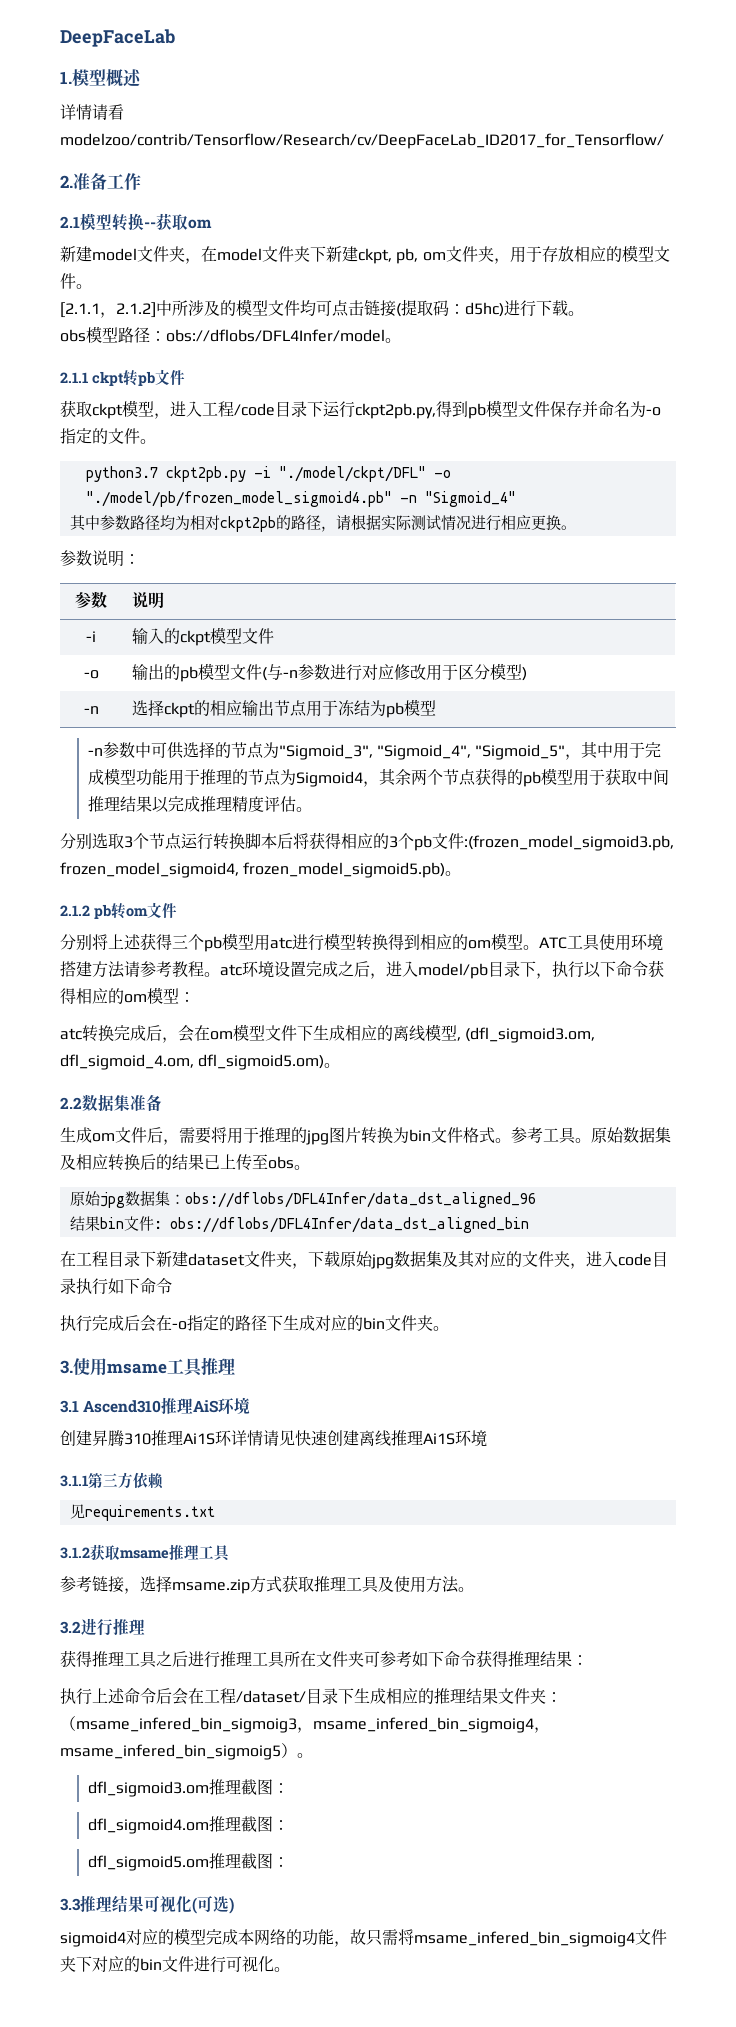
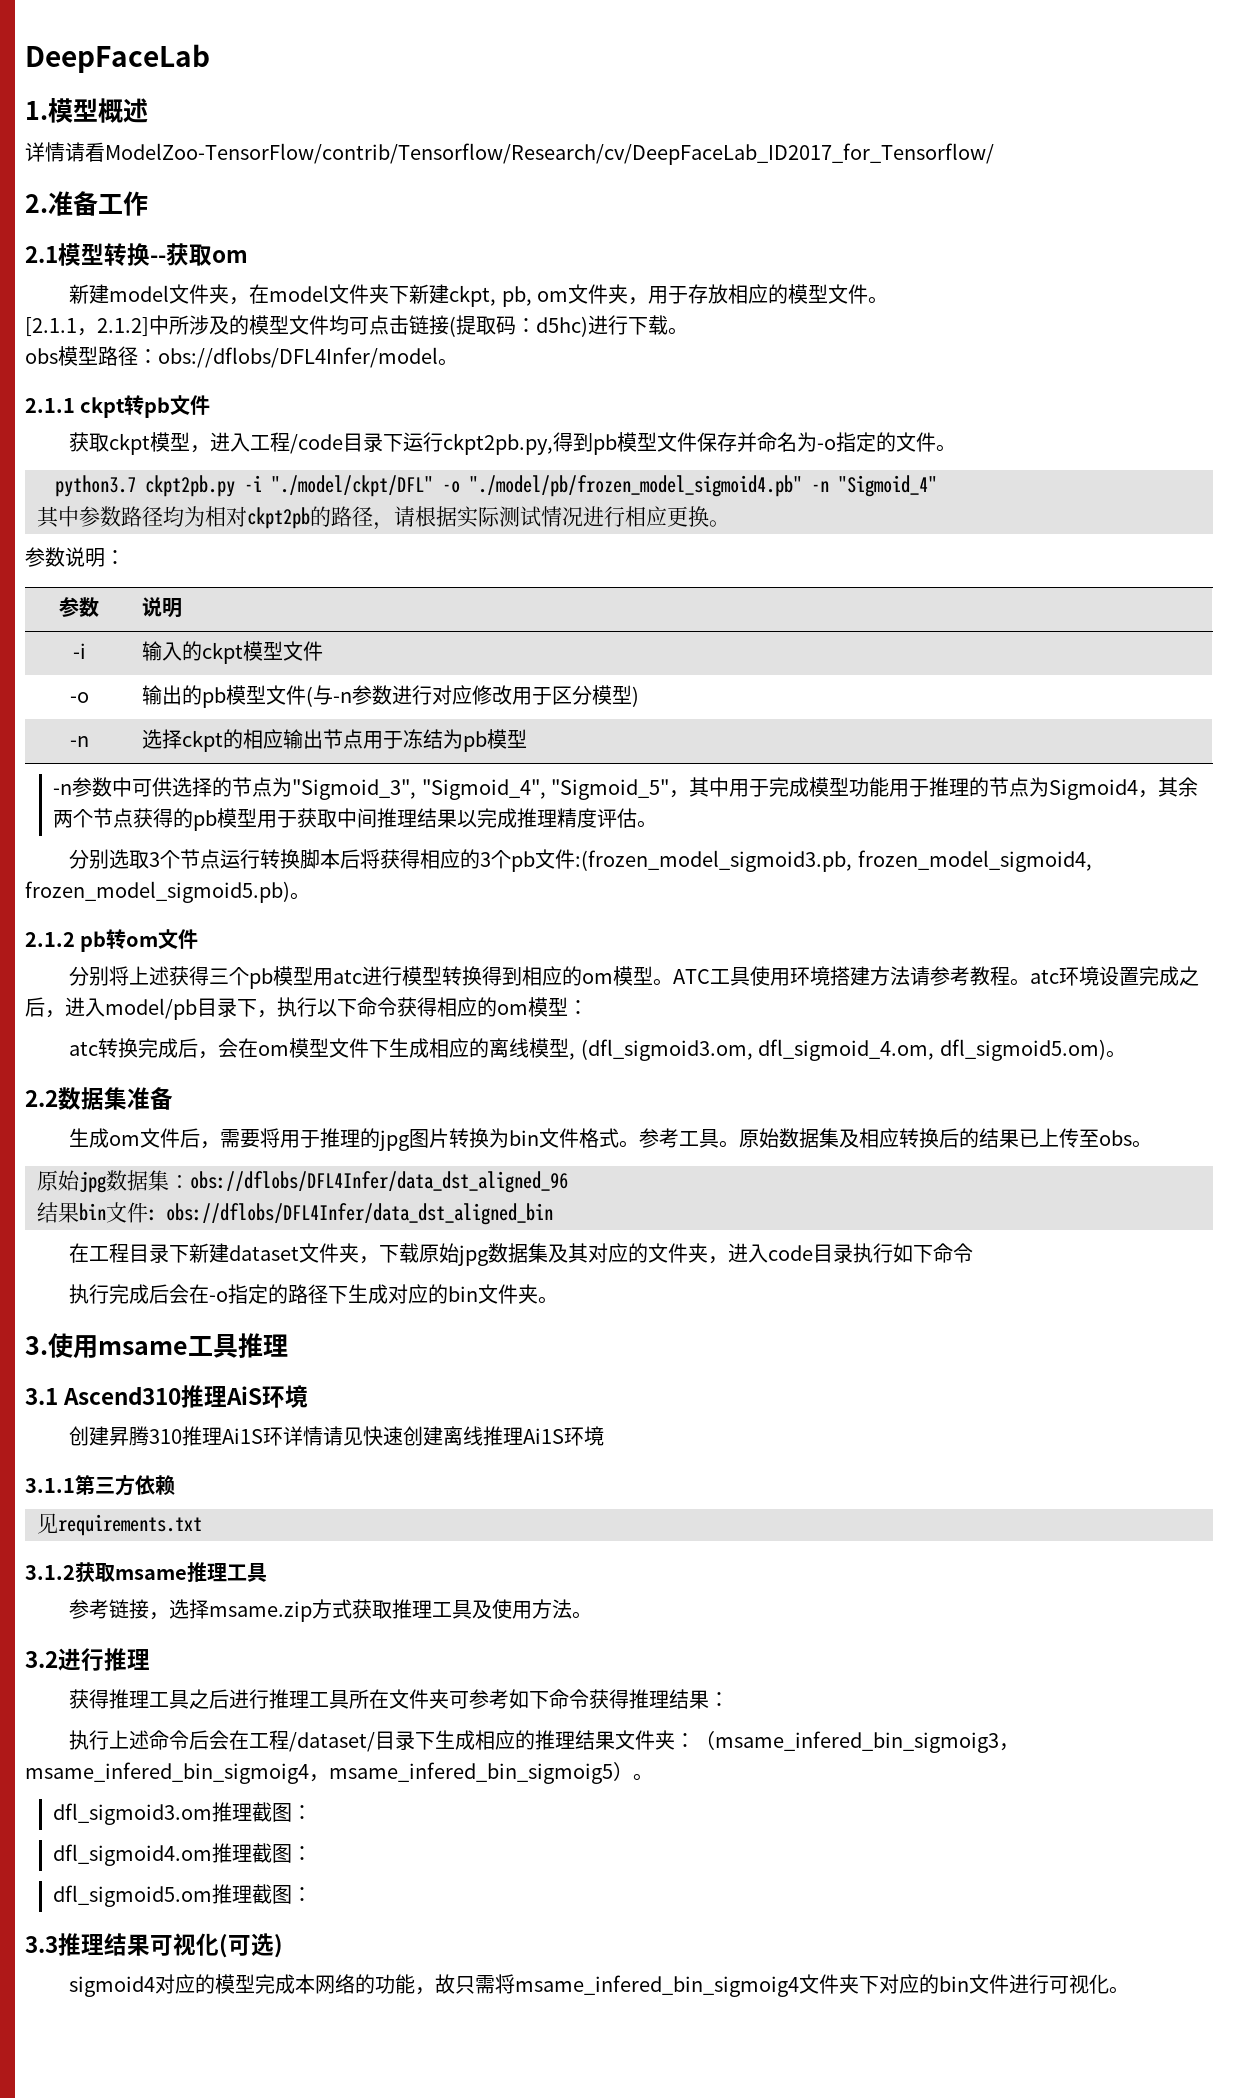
[60,133,664,149] modelzoo/contrib/Tensorflow/Research/cv/DeepFaceLab_ID2017_for_Tensorflow/ -> [105,143,994,165] ModelZoo-TensorFlow/contrib/Tensorflow/Research/cv/DeepFaceLab_ID2017_for_Tensorflow/

